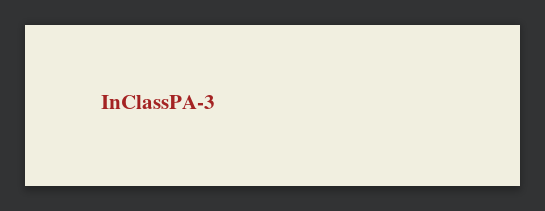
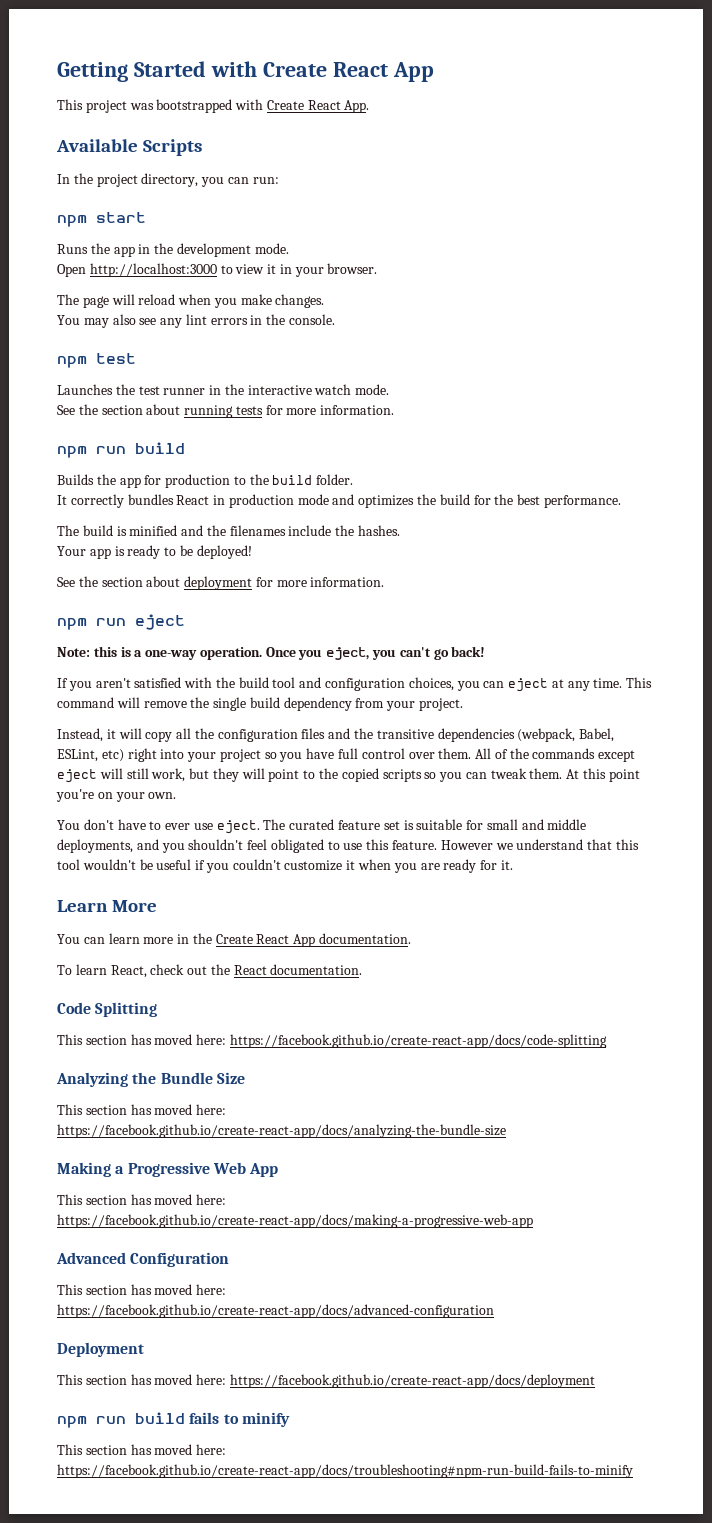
[101,95,215,109] InClassPA-3 -> [57,61,434,82] [57,99,370,113] [56,139,203,156] [57,173,279,187] [57,212,146,227] [57,243,289,257] [57,263,378,277] [57,294,325,308] [57,314,336,328] [57,353,136,368] [57,384,390,395] [57,404,395,418] [57,442,185,458] [57,474,354,488] [57,494,621,508] [57,525,401,536] [57,545,252,559] [57,576,385,590] [57,614,185,630] [57,646,486,660] [57,677,653,692] [57,697,464,711] [57,728,615,742] [57,748,636,762] [57,768,640,783] [56,789,177,802] [57,819,587,834] [57,839,639,853] [57,859,513,873] [57,900,158,912] [57,933,412,947] [57,964,363,978] [57,1002,158,1017] [57,1034,607,1048] [56,1072,245,1087] [57,1104,227,1115] [57,1124,506,1138] [57,1162,279,1177] [57,1194,227,1205] [57,1214,533,1228] [56,1252,230,1267] [57,1284,227,1295] [57,1304,494,1318] [57,1342,144,1357] [57,1374,595,1388] [57,1412,290,1428] [57,1444,227,1455] [57,1464,633,1478] Getting Started with Create React App // This project was bootstrapped with Create React App. // Available Scripts // In the project directory, you can run: // npm start // Runs the app in the development mode. // Open http://localhost:3000 to view it in your browser. // The page will reload when you make changes. // You may also see any lint errors in the console. // npm test // Launches the test runner in the interactive watch mode. // See the section about running tests for more information. // npm run build // Builds the app for production to the build folder. // It correctly bundles React in production mode and optimizes the build for the best performance. // The build is minified and the filenames include the hashes. // Your app is ready to be deployed! // See the section about deployment for more information. // npm run eject // Note: this is a one-way operation. Once you eject, you can't go back! // If you aren't satisfied with the build tool and configuration choices, you can eject at any time. This command will remove the single build dependency from your project. // Instead, it will copy all the configuration files and the transitive dependencies (webpack, Babel, ESLint, etc) right into your project so you have full control over them. All of the commands except eject will still work, but they will point to the copied scripts so you can tweak them. At this point you're on your own. // You don't have to ever use eject. The curated feature set is suitable for small and middle deployments, and you shouldn't feel obligated to use this feature. However we understand that this tool wouldn't be useful if you couldn't customize it when you are ready for it. // Learn More // You can learn more in the Create React App documentation. // To learn React, check out the React documentation. // Code Splitting // This section has moved here: https://facebook.github.io/create-react-app/docs/code-splitting // Analyzing the Bundle Size // This section has moved here: https://facebook.github.io/create-react-app/docs/analyzing-the-bundle-size // Making a Progressive Web App // This section has moved here: https://facebook.github.io/create-react-app/docs/making-a-progressive-web-app // Advanced Configuration // This section has moved here: https://facebook.github.io/create-react-app/docs/advanced-configuration // Deployment // This section has moved here: https://facebook.github.io/create-react-app/docs/deployment // npm run build fails to minify // This section has moved here: https://facebook.github.io/create-react-app/docs/troubleshooting#npm-run-build-fails-to-minify

